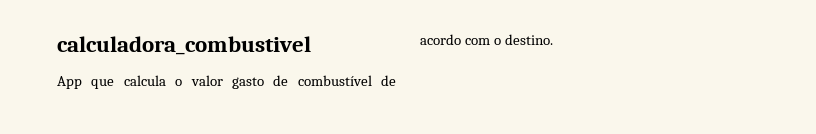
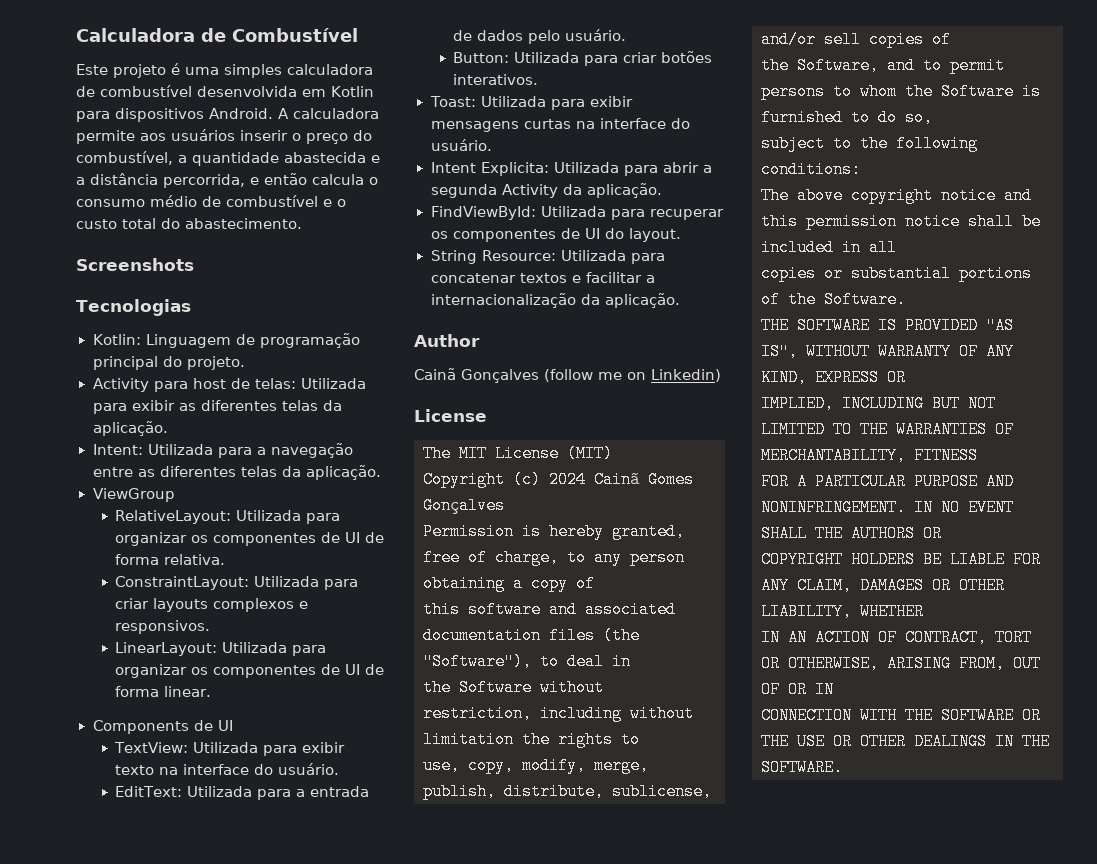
[57,36,311,55] [57,75,396,89] [420,34,553,45] calculadora_combustivel // App que calcula o valor gasto de combustível de acordo com o destino. -> [76,28,358,42] [76,63,373,78] [76,85,374,97] [76,108,379,122] [76,129,372,144] [76,151,380,166] [76,173,378,188] [76,195,346,207] [76,218,302,229] [76,258,194,271] [76,299,191,316] [92,333,360,348] [92,356,245,370] [92,378,366,392] [92,400,342,414] [92,421,168,436] [92,443,353,458] [92,465,381,480] [92,488,175,502] [115,510,341,524] [115,532,385,546] [115,554,226,565] [115,576,359,590] [115,598,309,612] [115,620,211,634] [115,642,327,656] [115,664,385,678] [115,686,212,697] [92,720,233,734] [114,742,346,756] [115,763,340,775] [115,786,370,800] [453,29,627,44] [453,51,713,66] [453,74,539,85] [429,96,634,110] [430,118,690,132] [430,139,492,151] [430,162,712,176] [430,183,662,198] [430,206,725,220] [430,228,681,242] [430,250,665,264] [430,272,655,283] [430,293,680,308] [414,334,480,347] [414,368,721,383] [414,409,487,422] [423,445,613,462] [423,471,694,488] [423,497,505,514] [423,523,685,540] [423,549,685,566] [423,575,595,592] [423,601,676,618] [423,627,640,644] [423,653,631,670] [423,679,604,696] [423,705,694,722] [423,731,640,748] [423,757,649,774] [423,783,712,800] [761,31,951,48] [761,57,1005,74] [761,83,1041,100] [761,109,933,126] [761,135,978,152] [761,161,861,178] [761,187,1032,204] [761,213,1041,230] [761,239,897,256] [761,265,1032,282] [761,291,906,308] [761,317,1014,334] [761,343,1014,360] [761,369,906,386] [761,395,996,412] [761,421,1014,438] [761,447,978,464] [761,473,1014,490] [761,499,1014,516] [761,525,942,542] [761,551,1041,568] [761,577,1005,594] [761,603,924,620] [761,629,1032,646] [761,655,1041,672] [761,681,834,698] [761,707,1041,724] [761,733,1050,750] [761,759,843,776] Calculadora de Combustível // Este projeto é uma simples calculadora de combustível desenvolvida em Kotlin para dispositivos Android. A calculadora permite aos usuários inserir o preço do combustível, a quantidade abastecida e a distância percorrida, e então calcula o consumo médio de combustível e o custo total do abastecimento. // Screenshots // Tecnologias // Kotlin: Linguagem de programação principal do projeto. // Activity para host de telas: Utilizada para exibir as diferentes telas da aplicação. // Intent: Utilizada para a navegação entre as diferentes telas da aplicação. // ViewGroup // RelativeLayout: Utilizada para organizar os componentes de UI de forma relativa. // ConstraintLayout: Utilizada para criar layouts complexos e responsivos. // LinearLayout: Utilizada para organizar os componentes de UI de forma linear. // Components de UI // TextView: Utilizada para exibir texto na interface do usuário. // EditText: Utilizada para a entrada de dados pelo usuário. // Button: Utilizada para criar botões interativos. // Toast: Utilizada para exibir mensagens curtas na interface do usuário. // Intent Explicita: Utilizada para abrir a segunda Activity da aplicação. // FindViewById: Utilizada para recuperar os componentes de UI do layout. // String Resource: Utilizada para concatenar textos e facilitar a internacionalização da aplicação. // Author // Cainã Gonçalves (follow me on Linkedin) // License // The MIT License (MIT) // Copyright (c) 2024 Cainã Gomes Gonçalves // Permission is hereby granted, free of charge, to any person obtaining a copy of // this software and associated documentation files (the "Software"), to deal in // the Software without restriction, including without limitation the rights to // use, copy, modify, merge, publish, distribute, sublicense, and/or sell copies of // the Software, and to permit persons to whom the Software is furnished to do so, // subject to the following conditions: // The above copyright notice and this permission notice shall be included in all // copies or substantial portions of the Software. // THE SOFTWARE IS PROVIDED "AS IS", WITHOUT WARRANTY OF ANY KIND, EXPRESS OR // IMPLIED, INCLUDING BUT NOT LIMITED TO THE WARRANTIES OF MERCHANTABILITY, FITNESS // FOR A PARTICULAR PURPOSE AND NONINFRINGEMENT. IN NO EVENT SHALL THE AUTHORS OR // COPYRIGHT HOLDERS BE LIABLE FOR ANY CLAIM, DAMAGES OR OTHER LIABILITY, WHETHER // IN AN ACTION OF CONTRACT, TORT OR OTHERWISE, ARISING FROM, OUT OF OR IN // CONNECTION WITH THE SOFTWARE OR THE USE OR OTHER DEALINGS IN THE SOFTWARE.

